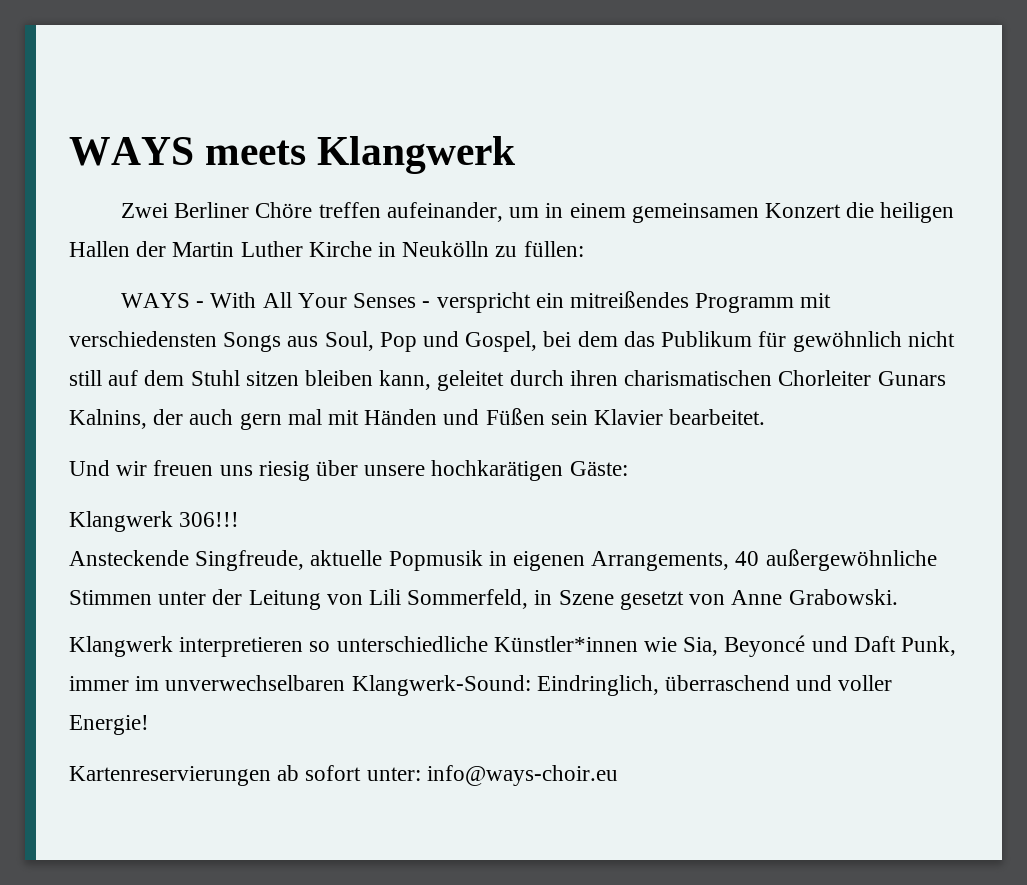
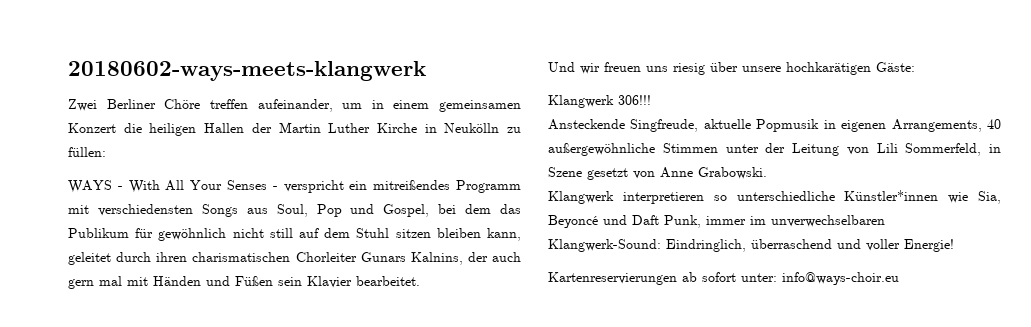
[69,136,517,174] WAYS meets Klangwerk -> [68,61,426,81] 20180602-ways-meets-klangwerk

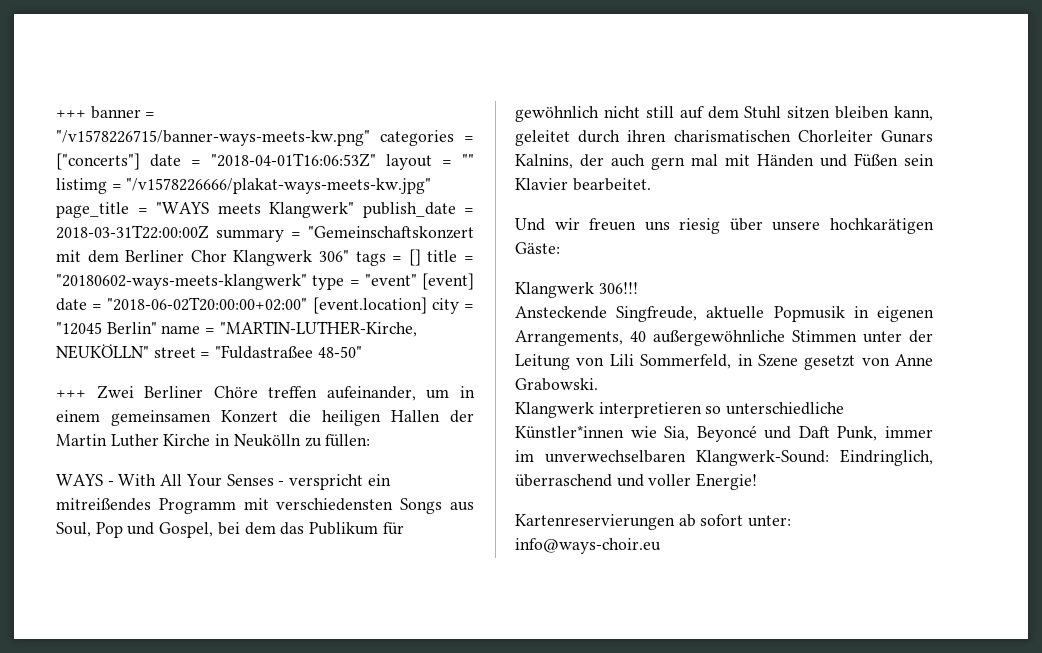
[68,61,426,81] 20180602-ways-meets-klangwerk // -> [56,106,156,119] [56,130,474,146] [56,153,474,170] [56,178,432,194] [56,202,474,218] [56,225,474,242] [56,249,475,266] [56,273,474,290] [56,297,474,314] [56,321,417,337] [56,344,362,359] [56,390,86,398] +++ banner = "/v1578226715/banner-ways-meets-kw.png" categories = ["concerts"] date = "2018-04-01T16:06:53Z" layout = "" listimg = "/v1578226666/plakat-ways-meets-kw.jpg" page_title = "WAYS meets Klangwerk" publish_date = 2018-03-31T22:00:00Z summary = "Gemeinschaftskonzert mit dem Berliner Chor Klangwerk 306" tags = [] title = "20180602-ways-meets-klangwerk" type = "event" [event] date = "2018-06-02T20:00:00+02:00" [event.location] city = "12045 Berlin" name = "MARTIN-LUTHER-Kirche, NEUKÖLLN" street = "Fuldastraßee 48-50" // +++

